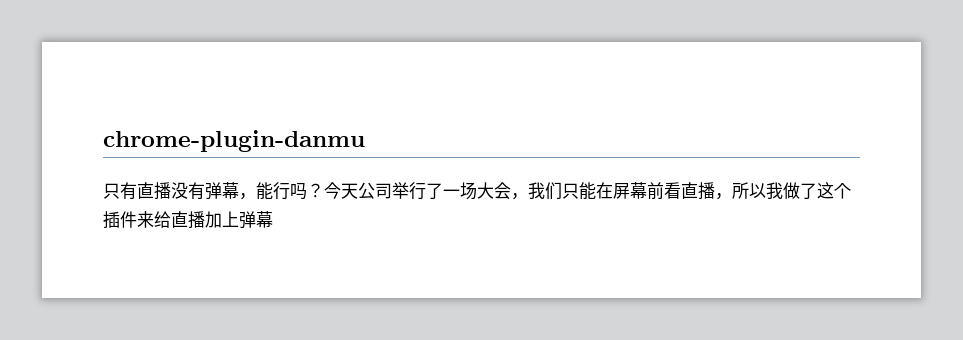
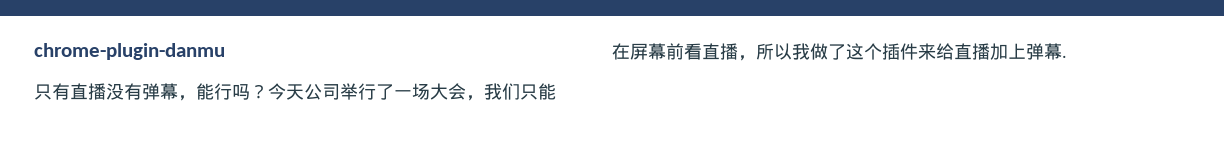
(273, 219) none -> [1062,55,1067,58] .

